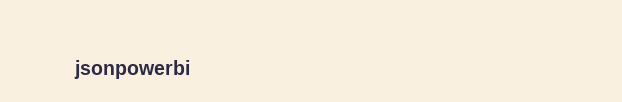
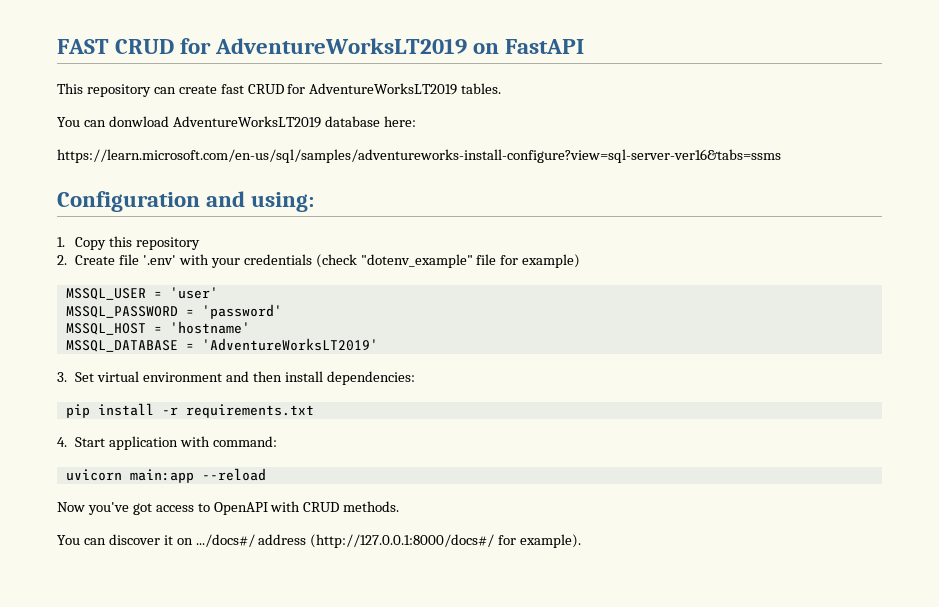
[74,60,190,79] jsonpowerbi -> [57,38,585,54] [57,83,502,97] [57,116,416,128] [57,149,781,163] [57,191,315,212] [57,236,200,250] [57,254,581,268] [65,287,218,300] [65,304,282,319] [65,321,250,335] [65,338,378,352] [57,371,415,385] [65,403,314,418] [57,436,277,450] [65,468,266,483] [57,501,400,515] [57,534,582,548] FAST CRUD for AdventureWorksLT2019 on FastAPI // This repository can create fast CRUD for AdventureWorksLT2019 tables. // You can donwload AdventureWorksLT2019 database here: // https://learn.microsoft.com/en-us/sql/samples/adventureworks-install-configure?view=sql-server-ver16&tabs=ssms // Configuration and using: // 1. Copy this repository // 2. Create file '.env' with your credentials (check "dotenv_example" file for example) // MSSQL_USER = 'user' // MSSQL_PASSWORD = 'password' // MSSQL_HOST = 'hostname' // MSSQL_DATABASE = 'AdventureWorksLT2019' // 3. Set virtual environment and then install dependencies: // pip install -r requirements.txt // 4. Start application with command: // uvicorn main:app --reload // Now you've got access to OpenAPI with CRUD methods. // You can discover it on .../docs#/ address (http://127.0.0.1:8000/docs#/ for example).

